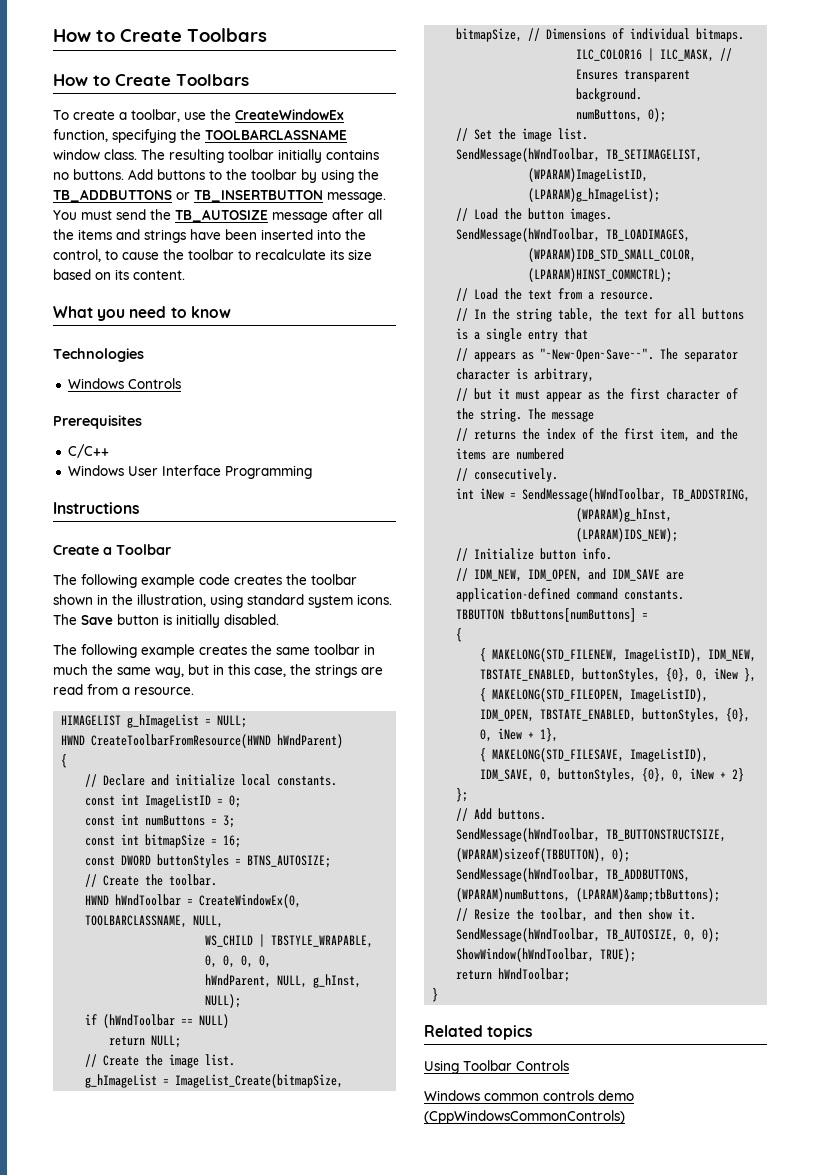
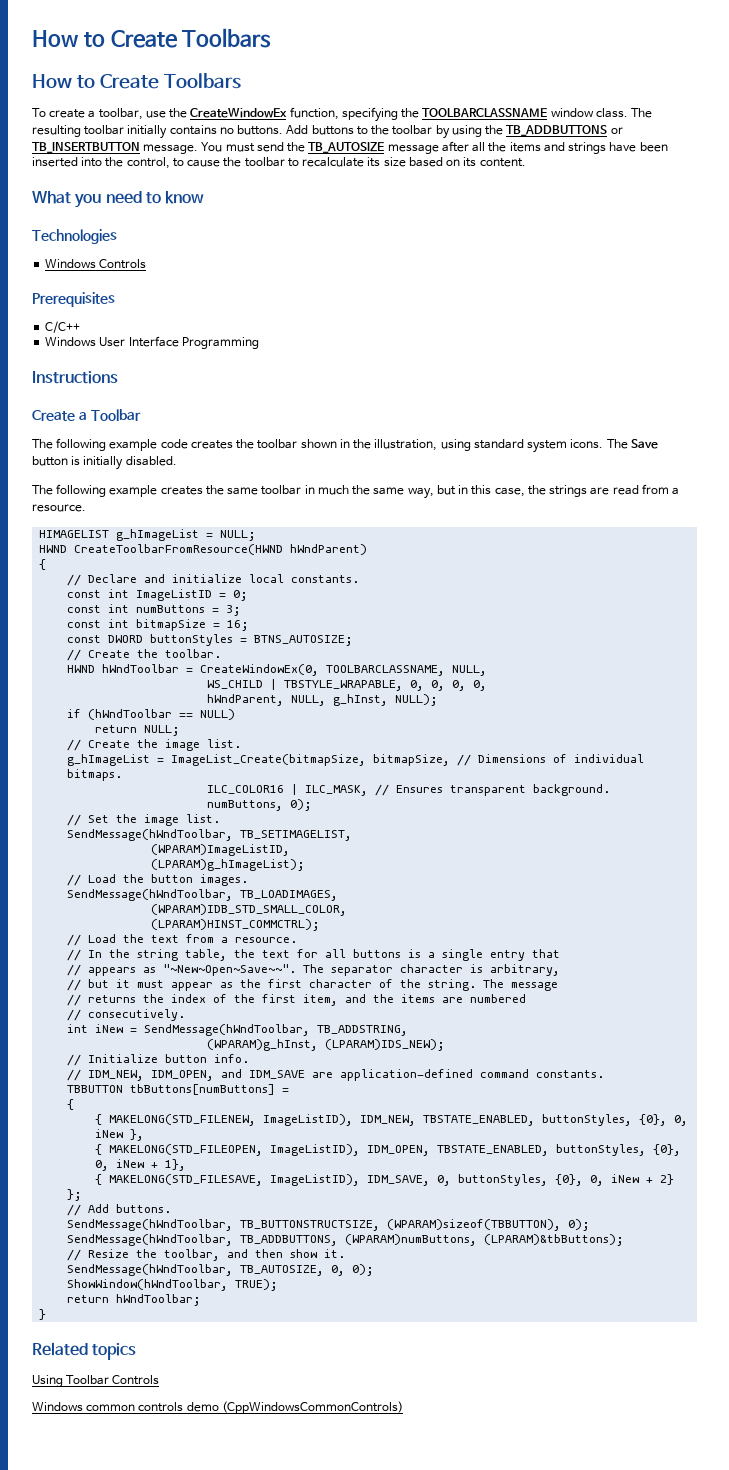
[576,888,721,902] (LPARAM)&amp;tbButtons); -> [484,1234,625,1246] (LPARAM)&tbButtons);

